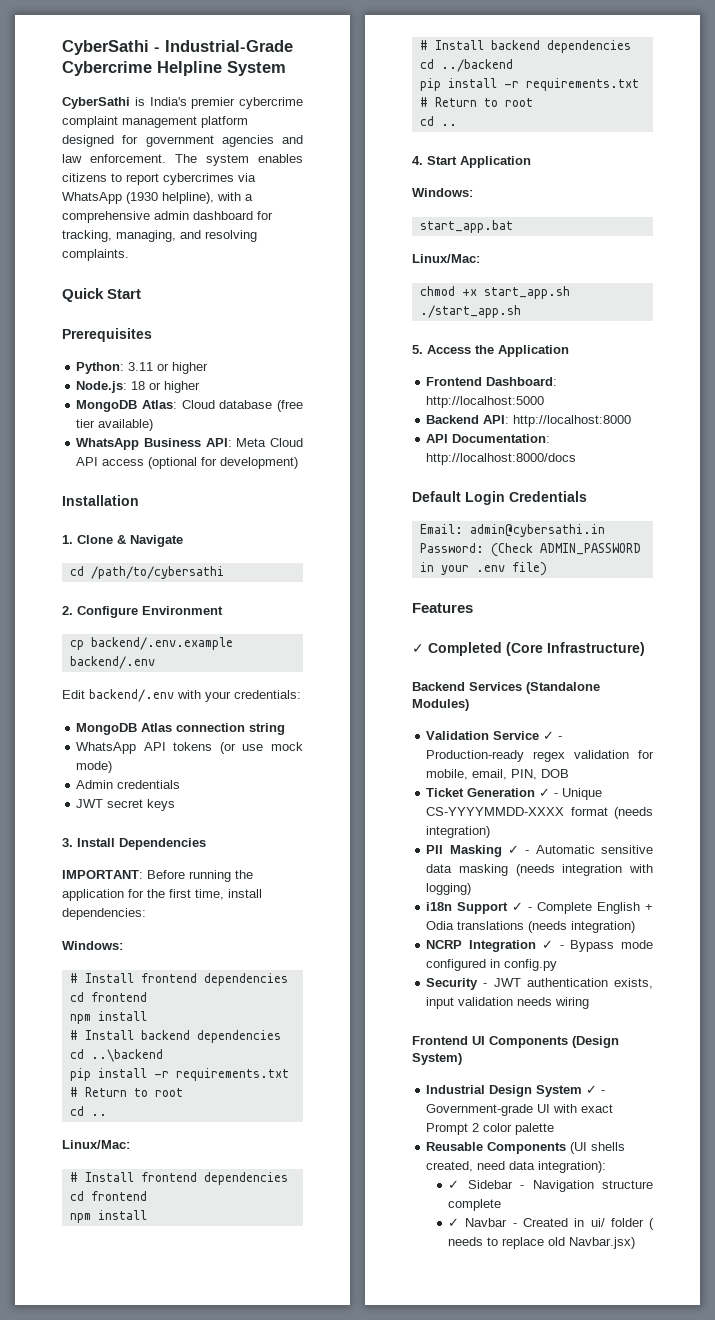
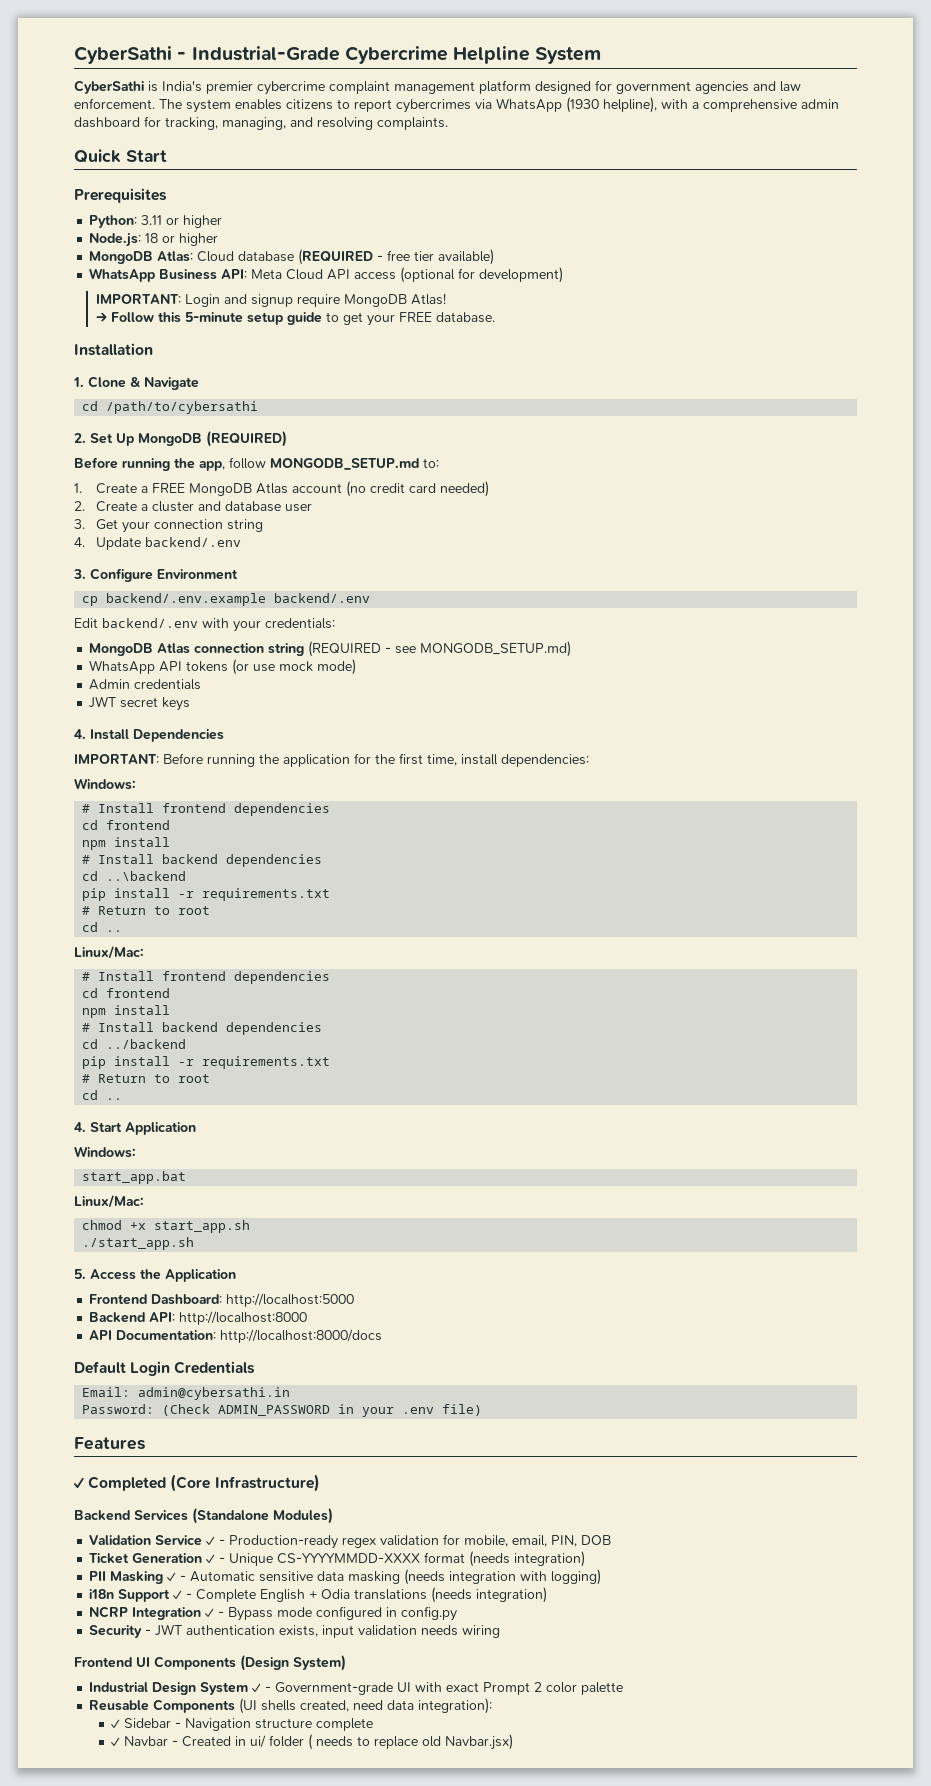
[277,400,303,412] (free -> [298,249,411,265] (REQUIRED - free
(299, 463) none -> [95,293,446,307] [95,312,495,326] // IMPORTANT: Login and signup require MongoDB Atlas! // → Follow this 5-minute setup guide to get your FREE database.
(73, 610) none -> [90,431,287,447] [74,457,439,471] [74,481,489,497] [74,501,312,512] [74,519,263,533] [74,537,241,550] [73,569,86,579] Set Up MongoDB (REQUIRED) // Before running the app, follow MONGODB_SETUP.md to: // 1. Create a FREE MongoDB Atlas account (no credit card needed) // 2. Create a cluster and database user // 3. Get your connection string // 4. Update backend/.env // 3.
(286, 729) none -> [308,641,572,657] (REQUIRED - see MONGODB_SETUP.md)
[62,838,73,847] 3. -> [74,729,86,739] 4.

